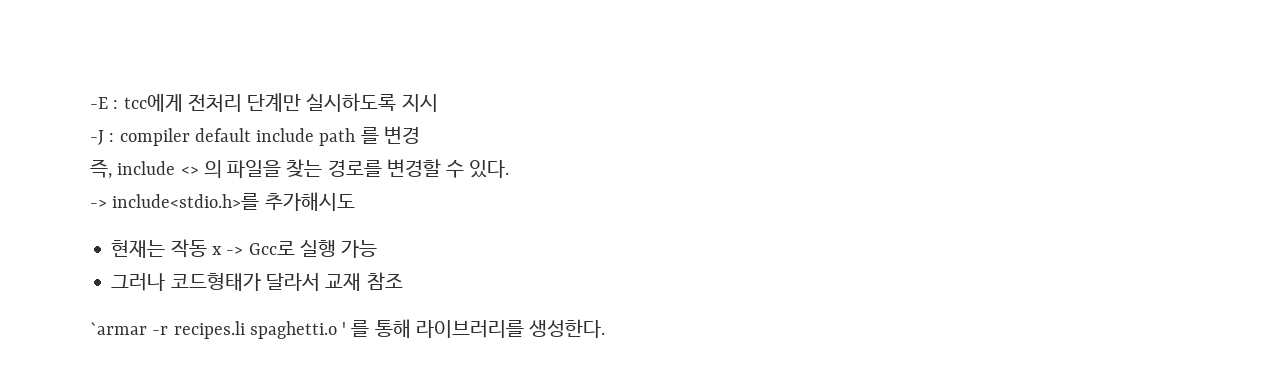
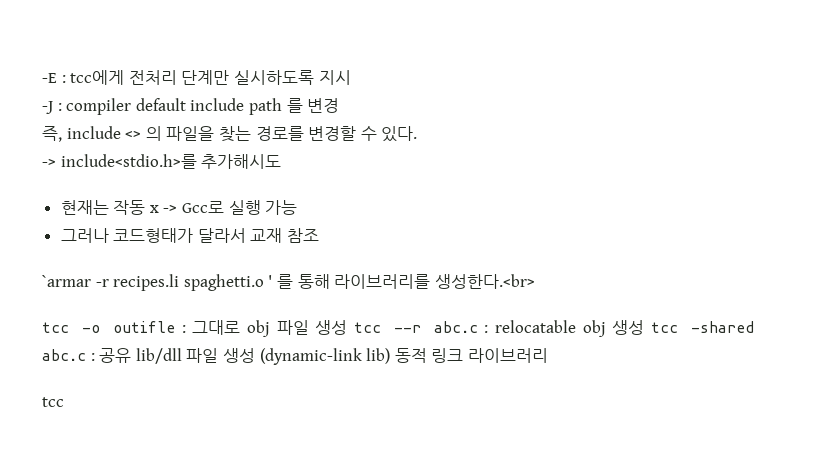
[529,319,606,338] 생성한다. -> [434,274,535,289] [42,320,754,337] [42,348,548,365] [42,397,64,407] 생성한다.<br> // tcc -o outifle : 그대로 obj 파일 생성 tcc --r abc.c : relocatable obj 생성 tcc -shared abc.c : 공유 lib/dll 파일 생성 (dynamic-link lib) 동적 링크 라이브러리 // tcc

